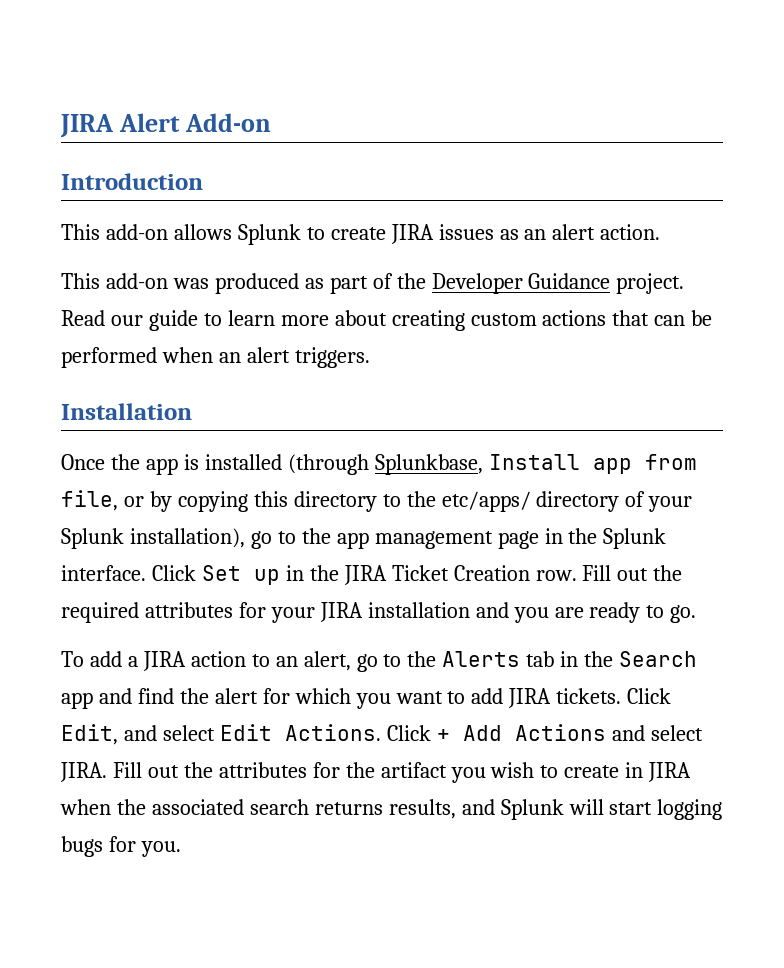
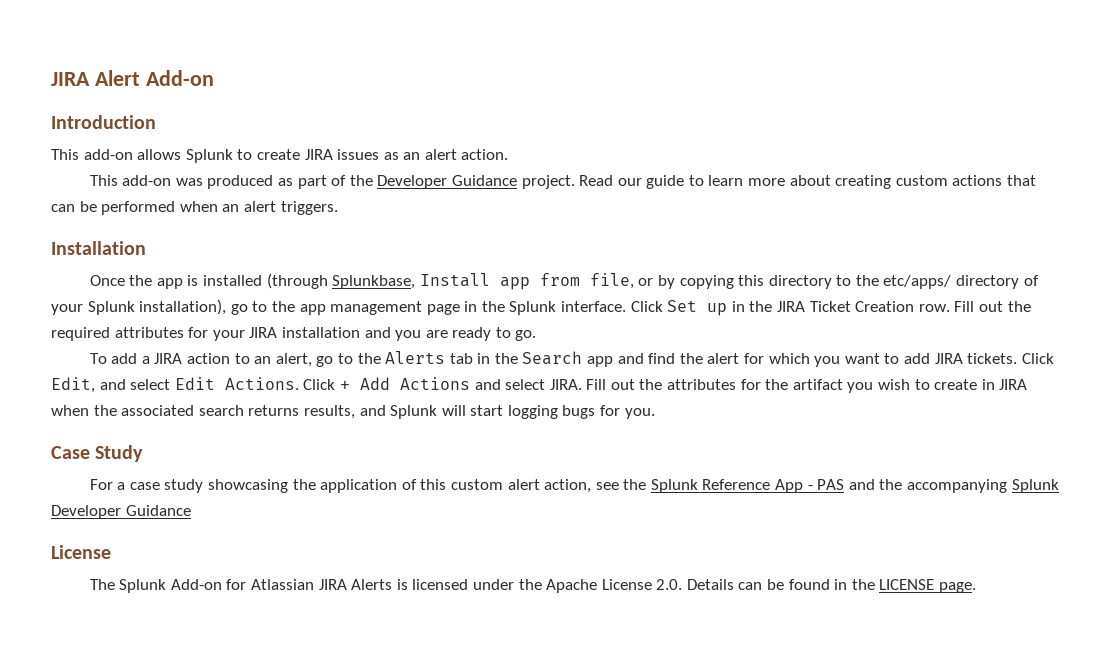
(181, 849) none -> [51,445,144,462] [89,479,1059,493] [51,505,191,519] [51,545,111,559] [89,579,976,593] // Case Study // For a case study showcasing the application of this custom alert action, see the Splunk Reference App - PAS and the accompanying Splunk Developer Guidance // License // The Splunk Add-on for Atlassian JIRA Alerts is licensed under the Apache License 2.0. Details can be found in the LICENSE page.

